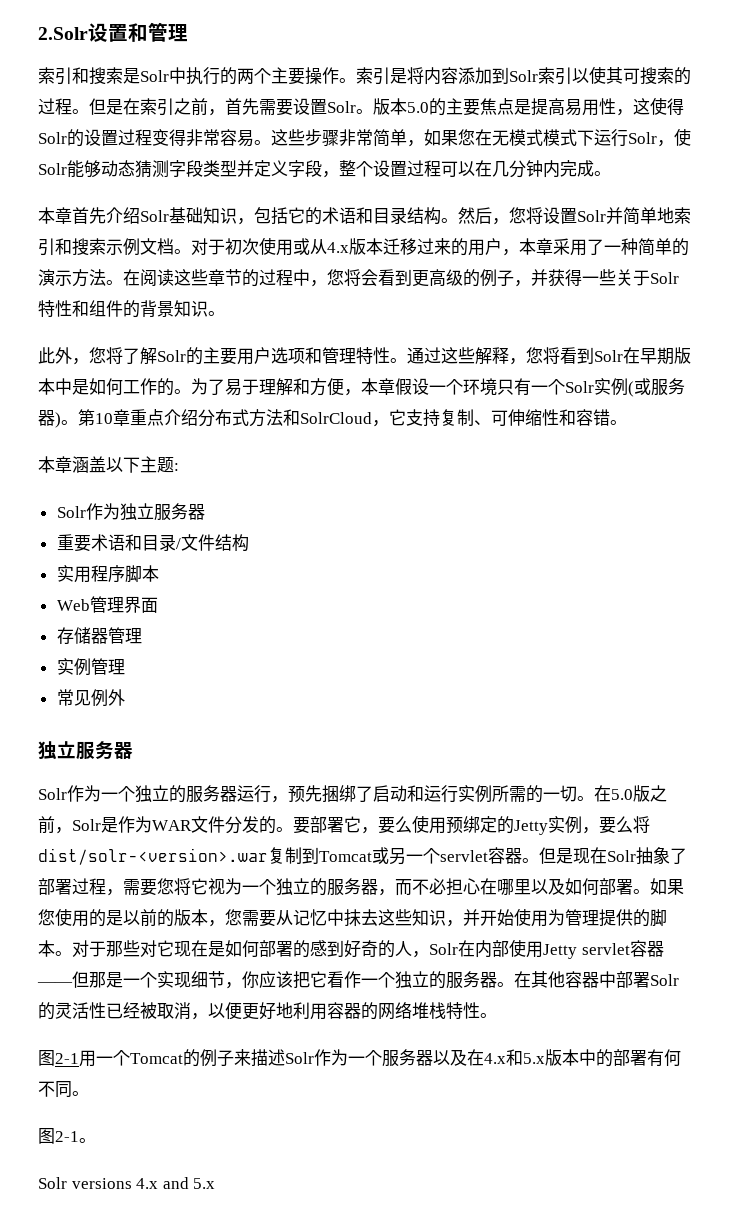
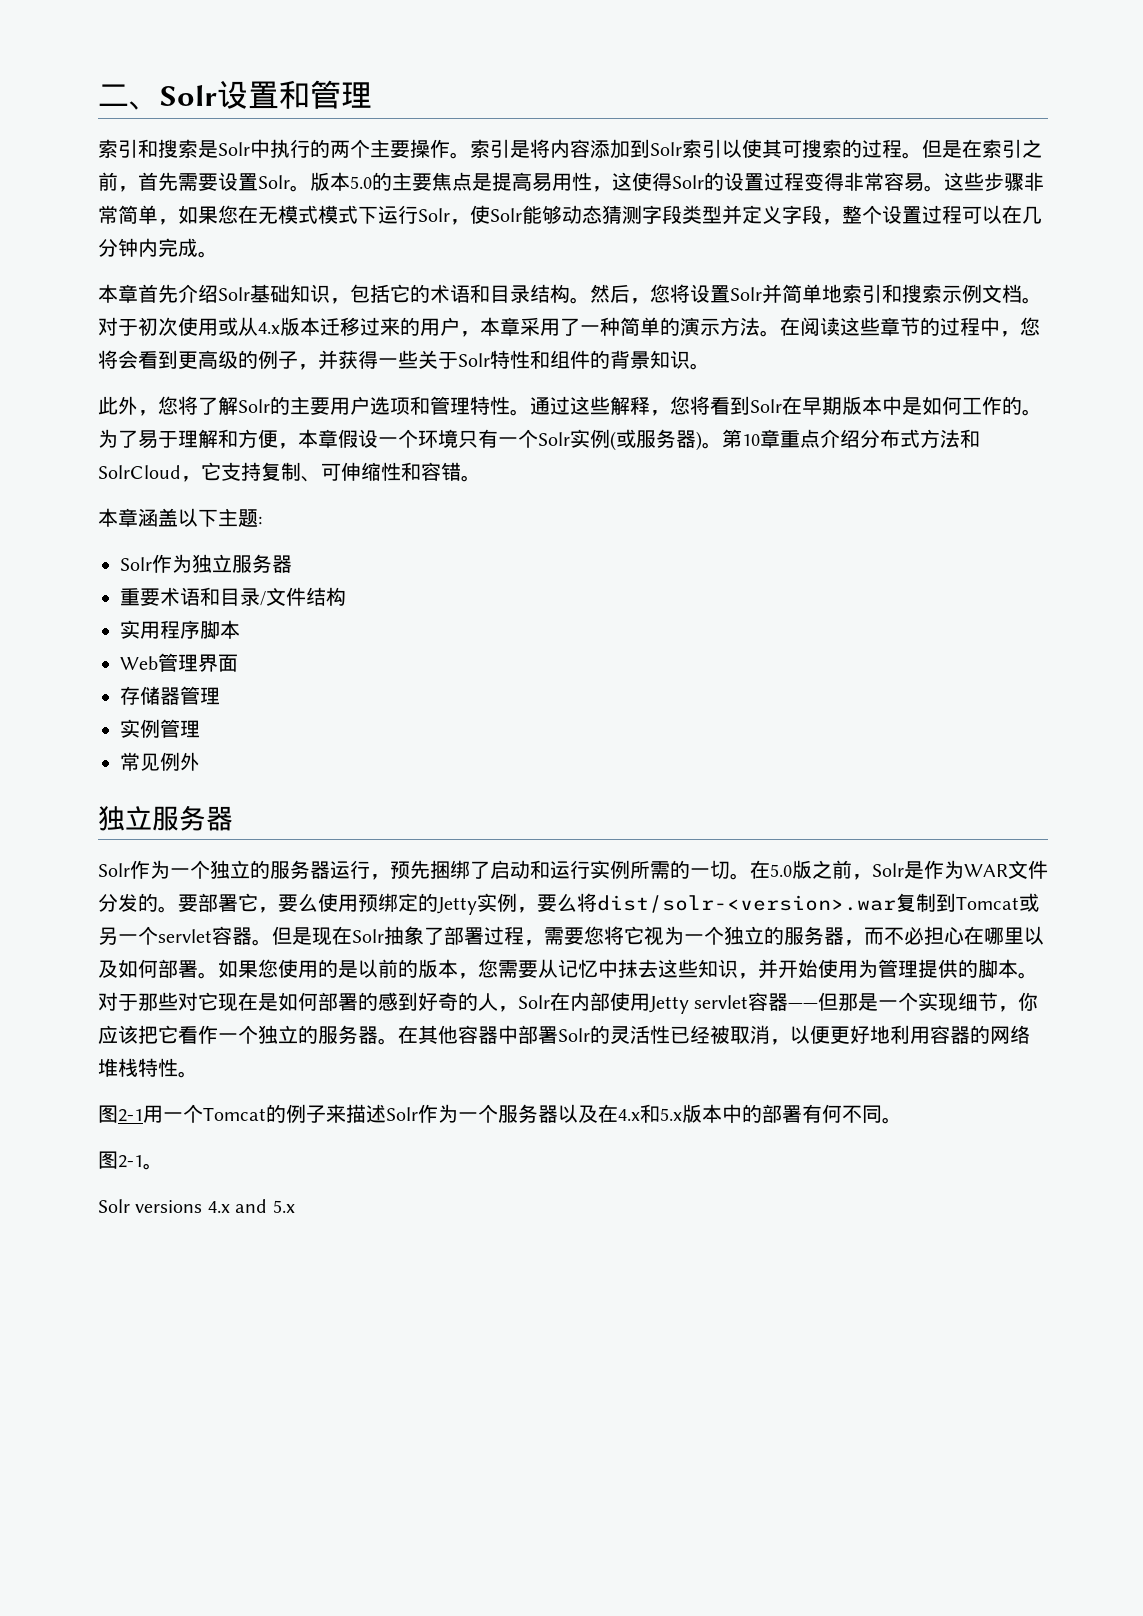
[38,27,88,40] 2.Solr -> [98,84,217,110] 二、Solr

